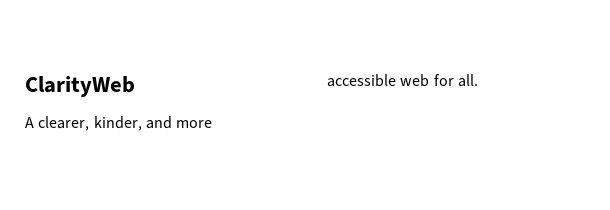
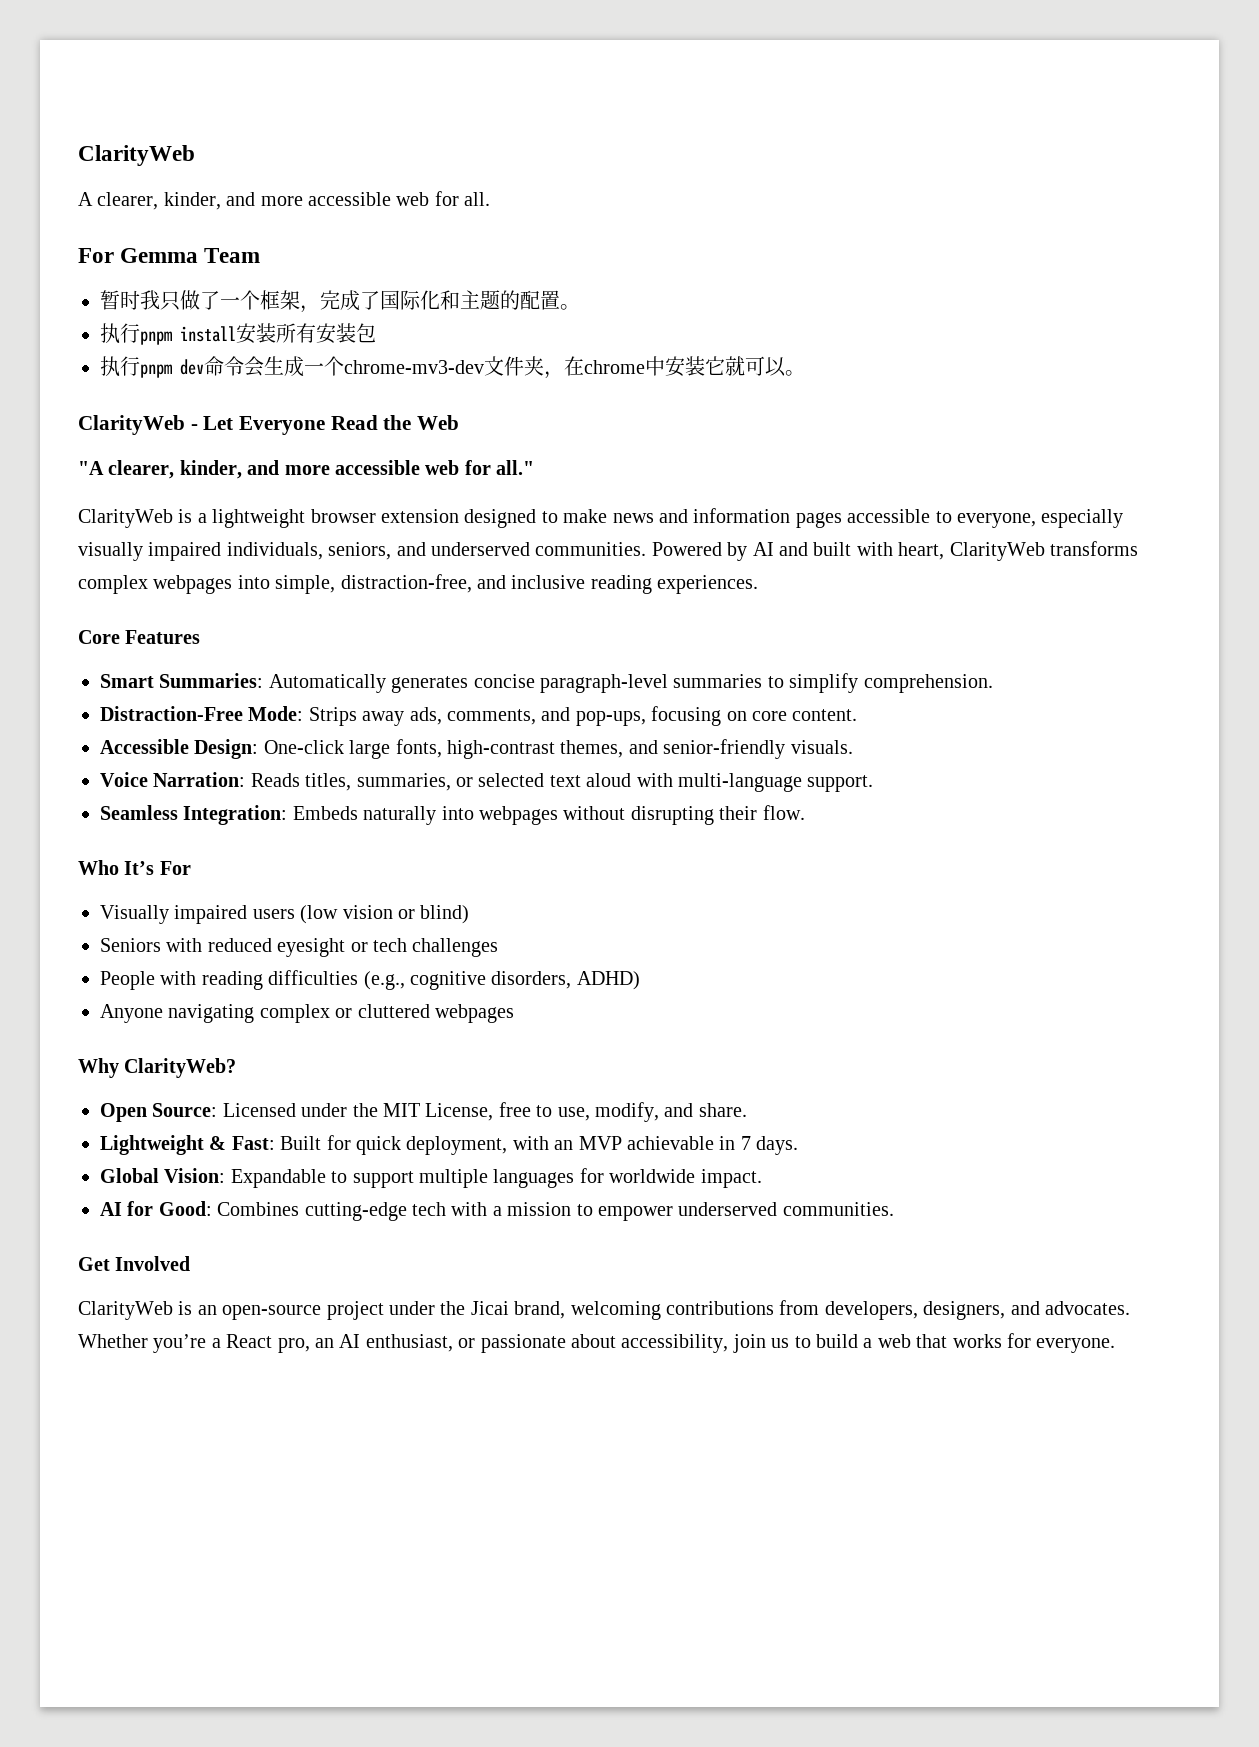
(478, 80) none -> [78,248,261,263] [100,290,580,313] [100,323,376,345] [100,356,805,379] [78,415,460,435] [78,460,535,479] [78,508,1124,528] [78,541,1138,561] [78,574,759,594] [78,630,201,644] [100,673,993,693] [100,706,858,726] [100,739,853,759] [100,772,874,792] [100,805,805,825] [78,860,191,875] [100,905,470,924] [100,938,499,957] [100,970,640,990] [100,1004,514,1023] [78,1058,237,1078] [100,1102,747,1122] [100,1135,799,1155] [100,1168,762,1188] [100,1201,894,1221] [78,1256,191,1271] [78,1300,1130,1320] [78,1333,1116,1353] // For Gemma Team // 暂时我只做了一个框架，完成了国际化和主题的配置。 // 执行pnpm install安装所有安装包 // 执行pnpm dev命令会生成一个chrome-mv3-dev文件夹，在chrome中安装它就可以。 // ClarityWeb - Let Everyone Read the Web // "A clearer, kinder, and more accessible web for all." // ClarityWeb is a lightweight browser extension designed to make news and information pages accessible to everyone, especially visually impaired individuals, seniors, and underserved communities. Powered by AI and built with heart, ClarityWeb transforms complex webpages into simple, distraction-free, and inclusive reading experiences. // Core Features // Smart Summaries: Automatically generates concise paragraph-level summaries to simplify comprehension. // Distraction-Free Mode: Strips away ads, comments, and pop-ups, focusing on core content. // Accessible Design: One-click large fonts, high-contrast themes, and senior-friendly visuals. // Voice Narration: Reads titles, summaries, or selected text aloud with multi-language support. // Seamless Integration: Embeds naturally into webpages without disrupting their flow. // Who It’s For // Visually impaired users (low vision or blind) // Seniors with reduced eyesight or tech challenges // People with reading difficulties (e.g., cognitive disorders, ADHD) // Anyone navigating complex or cluttered webpages // Why ClarityWeb? // Open Source: Licensed under the MIT License, free to use, modify, and share. // Lightweight & Fast: Built for quick deployment, with an MVP achievable in 7 days. // Global Vision: Expandable to support multiple languages for worldwide impact. // AI for Good: Combines cutting-edge tech with a mission to empower underserved communities. // Get Involved // ClarityWeb is an open-source project under the Jicai brand, welcoming contributions from developers, designers, and advocates. Whether you’re a React pro, an AI enthusiast, or passionate about accessibility, join us to build a web that works for everyone.

